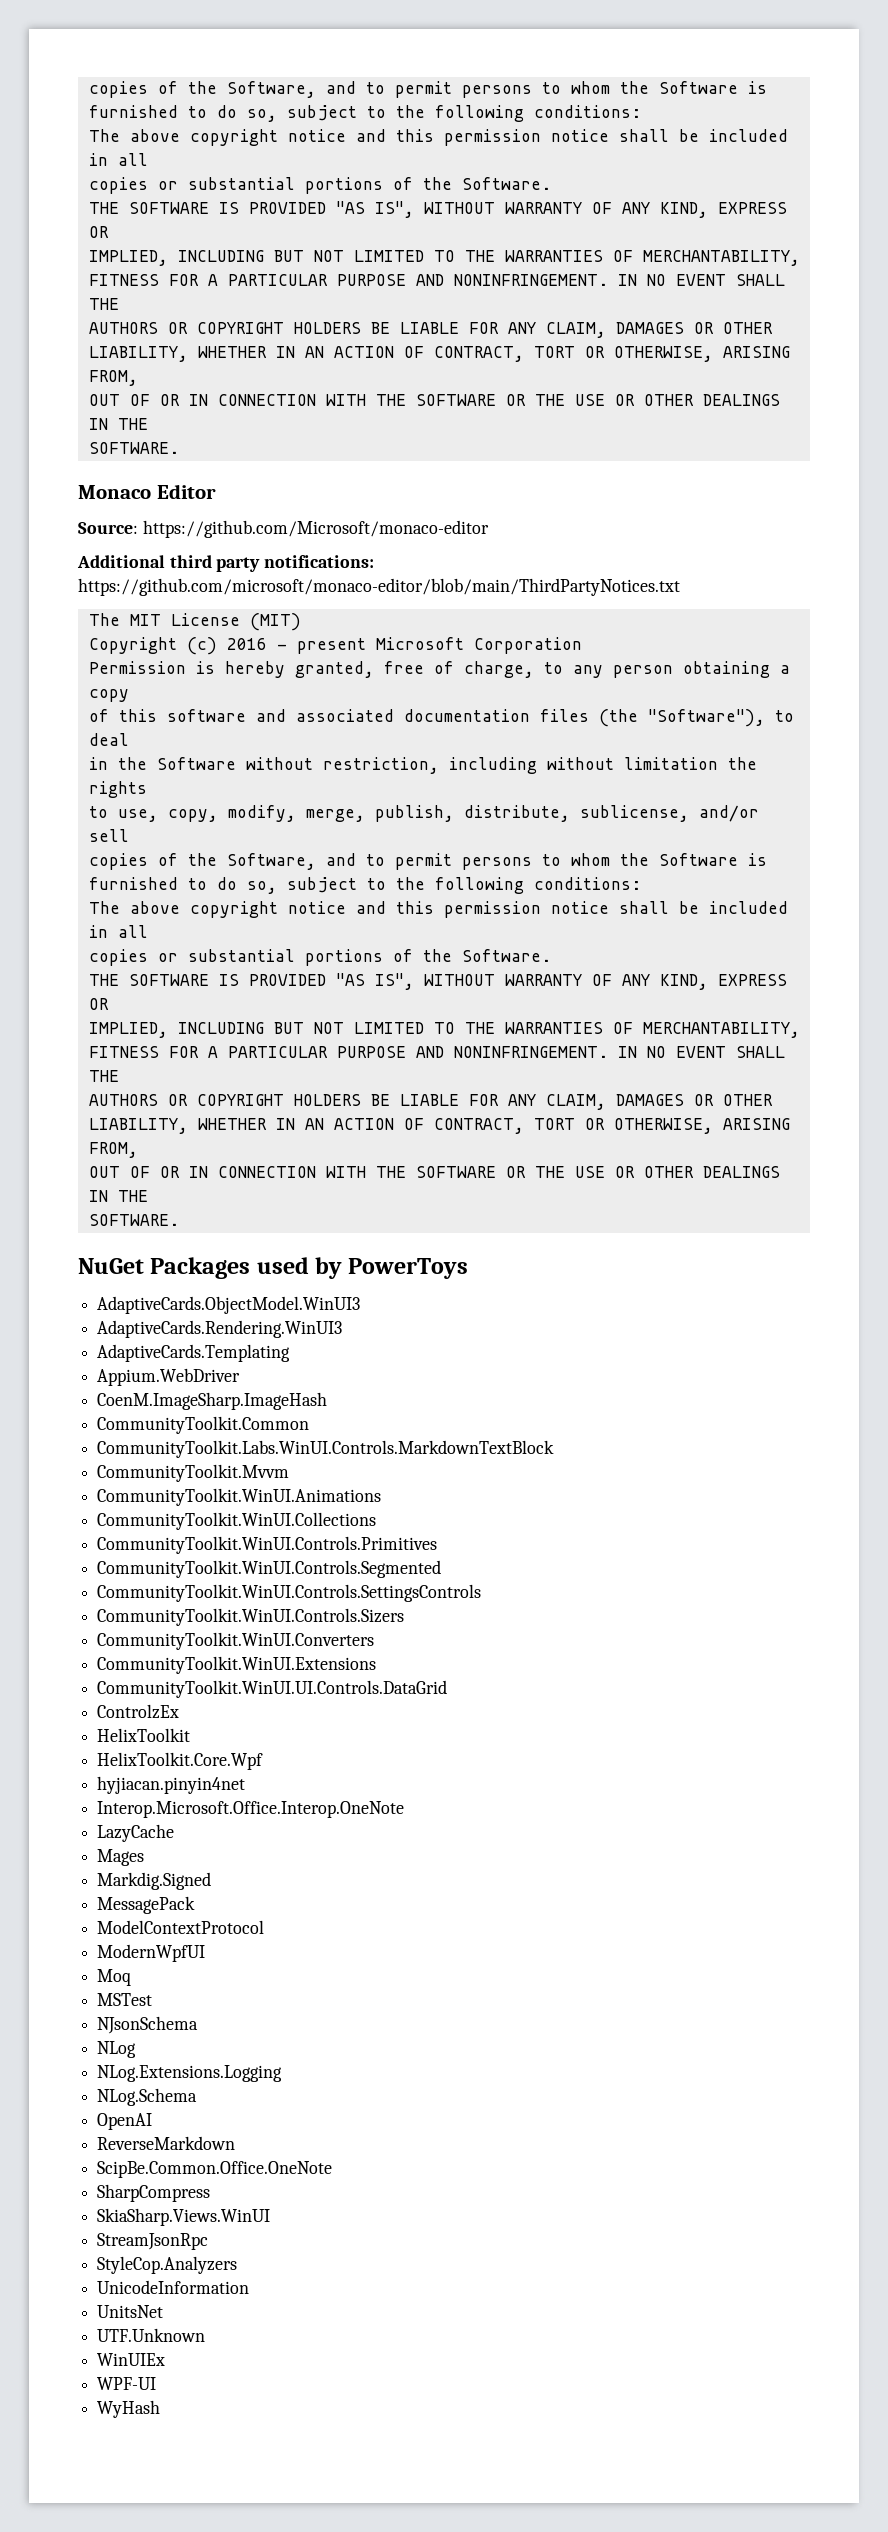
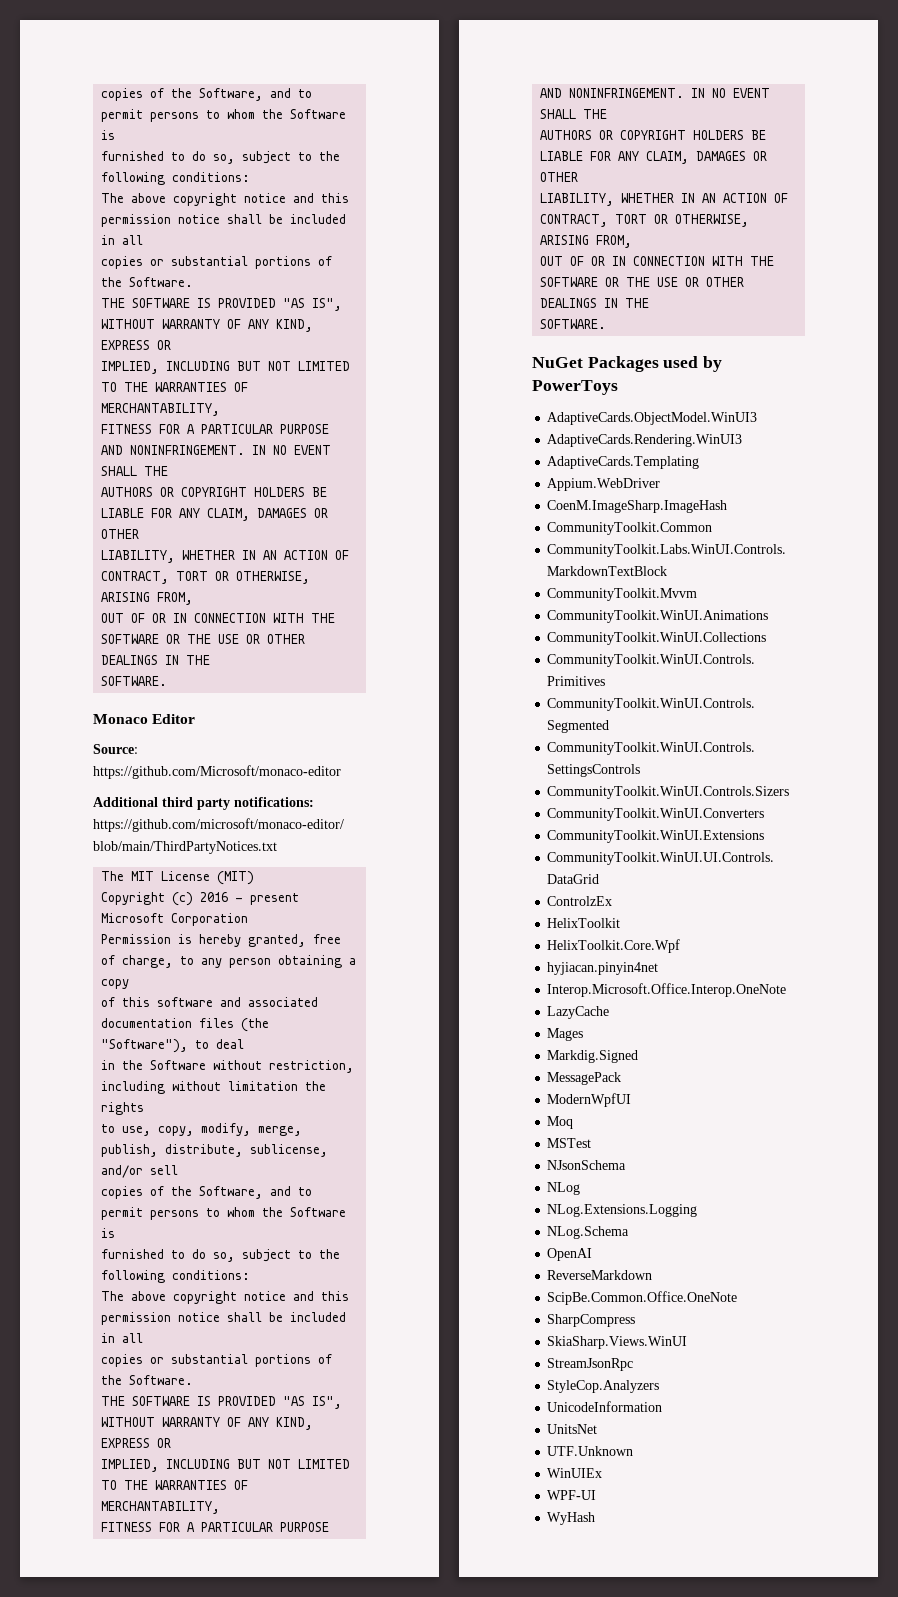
[97,1920,265,1934] // ModelContextProtocol -> (622, 1078) none

